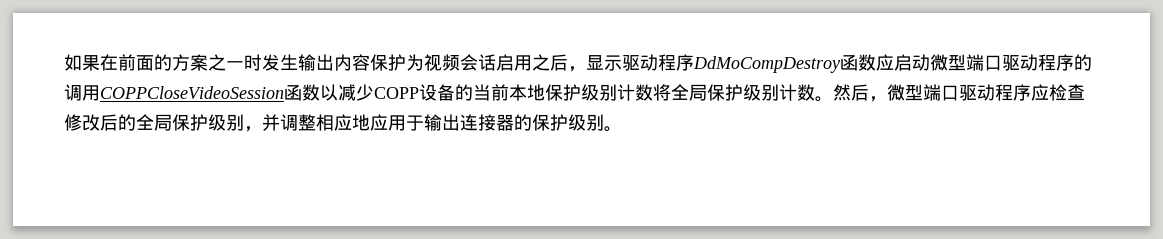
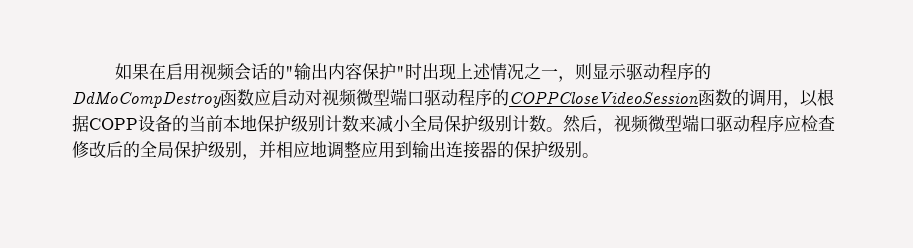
[118,54,586,72] 前面的方案之一时发生输出内容保护为视频会话启用之后， -> [165,63,592,82] 启用视频会话的"输出内容保护"时出现上述情况之一，则
(694, 62) none -> [693,63,711,80] 的
(930, 62) none -> [305,89,357,107] 对视频
[64,84,100,101] 调用 -> (509, 97) none
[320,84,374,101] 以减少 -> [732,89,834,108] [72,115,89,132] 的调用，以根据
[653,84,671,101] 将 -> [359,115,411,133] 来减小
(887, 99) none -> [614,115,649,133] 视频
[280,114,424,131] 调整相应地应用于 -> [276,141,412,159] 相应地调整应用到

